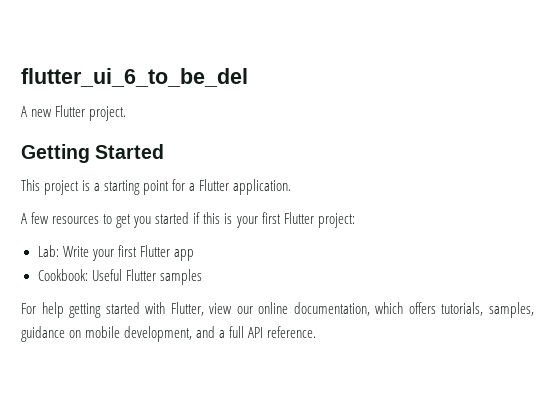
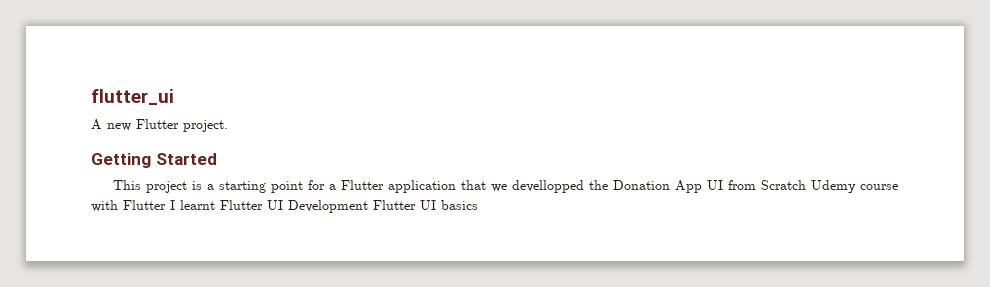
[21,68,248,87] flutter_ui_6_to_be_del -> [91,89,174,105] flutter_ui
[233,179,292,195] [21,212,355,228] [37,245,194,261] [37,269,202,285] [21,302,535,318] [21,326,317,342] application. // A few resources to get you started if this is your first Flutter project: // Lab: Write your first Flutter app // Cookbook: Useful Flutter samples // For help getting started with Flutter, view our online documentation, which offers tutorials, samples, guidance on mobile development, and a full API reference. -> [388,180,899,193] [91,200,478,213] application that we devellopped the Donation App UI from Scratch Udemy course with Flutter I learnt Flutter UI Development Flutter UI basics

